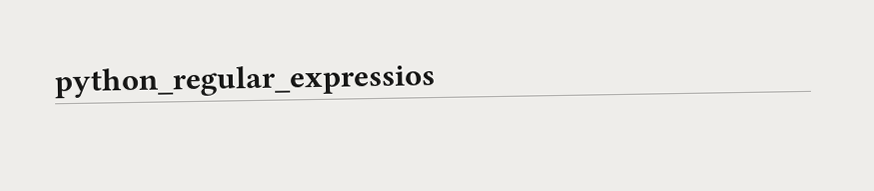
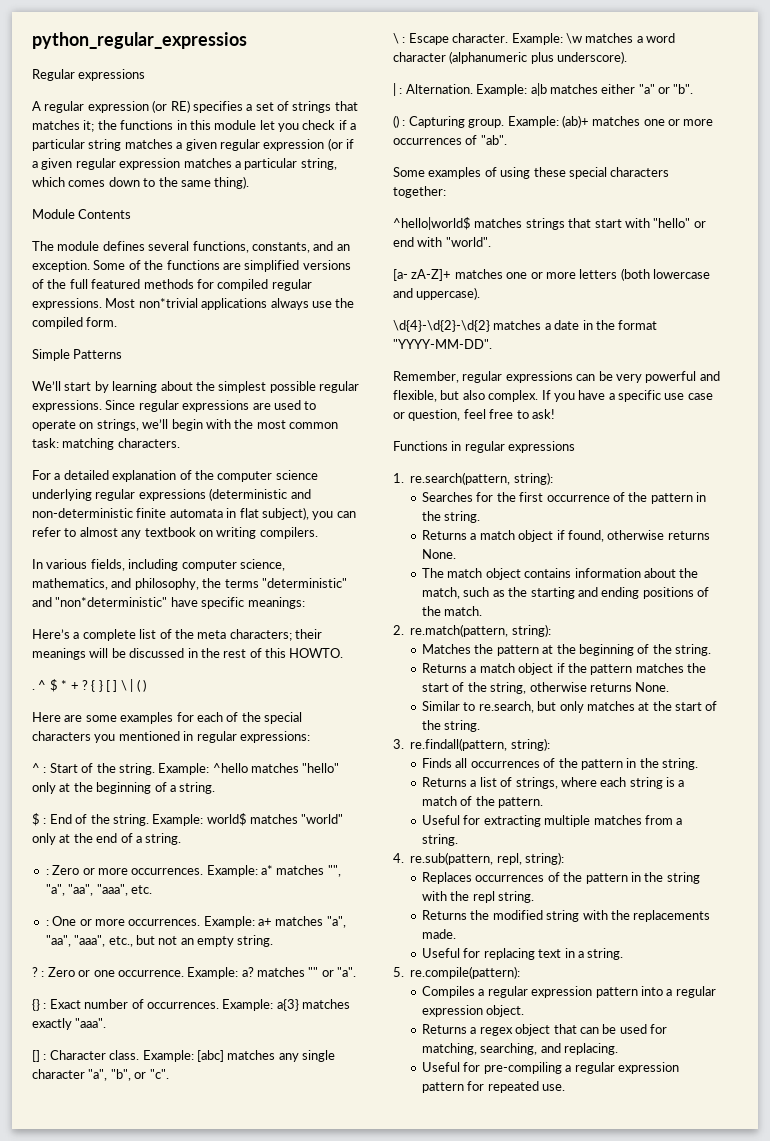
(435, 81) none -> [32,69,146,81] [32,100,358,113] [32,120,357,132] [32,138,354,151] [32,158,337,170] [32,176,250,189] [32,209,132,219] [32,241,350,253] [32,260,351,272] [32,279,312,291] [32,298,355,310] [32,317,118,329] [32,349,123,361] [32,381,359,393] [32,400,317,412] [32,419,338,431] [32,438,180,450] [32,470,318,482] [32,488,311,501] [32,507,356,520] [32,527,318,539] [32,559,285,571] [32,578,347,590] [32,597,305,609] [32,629,322,641] [32,648,344,660] [32,679,146,692] [32,712,302,724] [32,731,310,743] [32,763,340,775] [32,782,216,794] [32,813,344,826] [32,833,182,845] [45,865,341,877] [45,884,152,896] [45,916,346,928] [45,935,274,947] [32,967,357,979] [32,999,350,1011] [32,1018,107,1030] [32,1050,335,1062] [32,1069,169,1081] [393,33,675,45] [393,51,628,64] [393,83,694,96] [393,115,714,128] [393,135,507,145] [393,167,670,179] [393,186,446,198] [393,217,706,230] [393,237,491,247] [393,268,710,281] [393,287,481,300] [393,320,658,332] [393,339,492,349] [393,371,720,383] [393,390,713,402] [393,409,555,421] [393,441,576,453] [393,472,553,485] [422,492,707,504] [422,511,481,523] [422,530,710,542] [422,549,457,559] [422,568,699,580] [422,587,710,599] [422,606,483,616] [393,624,551,637] [422,644,712,656] [422,663,707,675] [422,682,670,694] [422,701,718,713] [422,720,481,732] [393,738,550,751] [422,758,699,770] [422,777,685,789] [422,796,544,808] [422,815,683,827] [422,834,459,846] [393,852,564,865] [422,872,700,884] [422,891,535,903] [422,910,711,922] [422,929,457,939] [422,948,624,960] [393,966,521,979] [422,986,716,998] [422,1005,525,1017] [422,1024,668,1036] [422,1043,619,1055] [422,1062,679,1074] [422,1081,566,1093] // Regular expressions // A regular expression (or RE) specifies a set of strings that matches it; the functions in this module let you check if a particular string matches a given regular expression (or if a given regular expression matches a particular string, which comes down to the same thing). // Module Contents // The module defines several functions, constants, and an exception. Some of the functions are simplified versions of the full featured methods for compiled regular expressions. Most non*trivial applications always use the compiled form. // Simple Patterns // We’ll start by learning about the simplest possible regular expressions. Since regular expressions are used to operate on strings, we’ll begin with the most common task: matching characters. // For a detailed explanation of the computer science underlying regular expressions (deterministic and non-deterministic finite automata in flat subject), you can refer to almost any textbook on writing compilers. // In various fields, including computer science, mathematics, and philosophy, the terms "deterministic" and "non*deterministic" have specific meanings: // Here’s a complete list of the meta characters; their meanings will be discussed in the rest of this HOWTO. // . ^ $ * + ? { } [ ] \ | ( ) // Here are some examples for each of the special characters you mentioned in regular expressions: // ^ : Start of the string. Example: ^hello matches "hello" only at the beginning of a string. // $ : End of the string. Example: world$ matches "world" only at the end of a string. // : Zero or more occurrences. Example: a* matches "", "a", "aa", "aaa", etc. // : One or more occurrences. Example: a+ matches "a", "aa", "aaa", etc., but not an empty string. // ? : Zero or one occurrence. Example: a? matches "" or "a". // {} : Exact number of occurrences. Example: a{3} matches exactly "aaa". // [] : Character class. Example: [abc] matches any single character "a", "b", or "c". // \ : Escape character. Example: \w matches a word character (alphanumeric plus underscore). // | : Alternation. Example: a|b matches either "a" or "b". // () : Capturing group. Example: (ab)+ matches one or more occurrences of "ab". // Some examples of using these special characters together: // ^hello|world$ matches strings that start with "hello" or end with "world". // [a- zA-Z]+ matches one or more letters (both lowercase and uppercase). // \d{4}-\d{2}-\d{2} matches a date in the format "YYYY-MM-DD". // Remember, regular expressions can be very powerful and flexible, but also complex. If you have a specific use case or question, feel free to ask! // Functions in regular expressions // 1. re.search(pattern, string): // Searches for the first occurrence of the pattern in the string. // Returns a match object if found, otherwise returns None. // The match object contains information about the match, such as the starting and ending positions of the match. // 2. re.match(pattern, string): // Matches the pattern at the beginning of the string. // Returns a match object if the pattern matches the start of the string, otherwise returns None. // Similar to re.search, but only matches at the start of the string. // 3. re.findall(pattern, string): // Finds all occurrences of the pattern in the string. // Returns a list of strings, where each string is a match of the pattern. // Useful for extracting multiple matches from a string. // 4. re.sub(pattern, repl, string): // Replaces occurrences of the pattern in the string with the repl string. // Returns the modified string with the replacements made. // Useful for replacing text in a string. // 5. re.compile(pattern): // Compiles a regular expression pattern into a regular expression object. // Returns a regex object that can be used for matching, searching, and replacing. // Useful for pre-compiling a regular expression pattern for repeated use.

